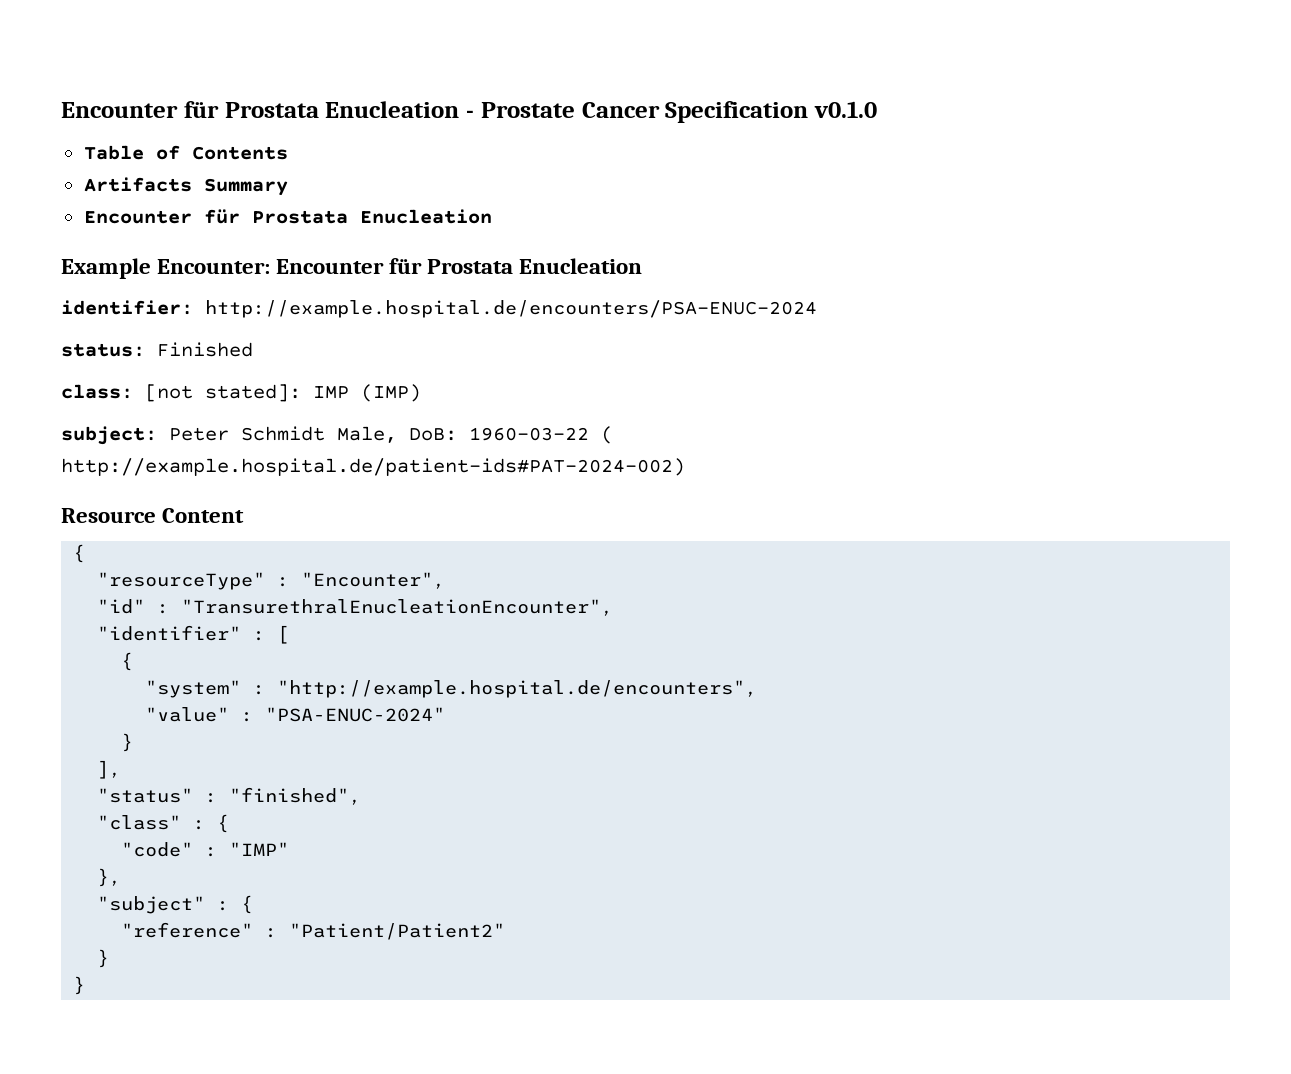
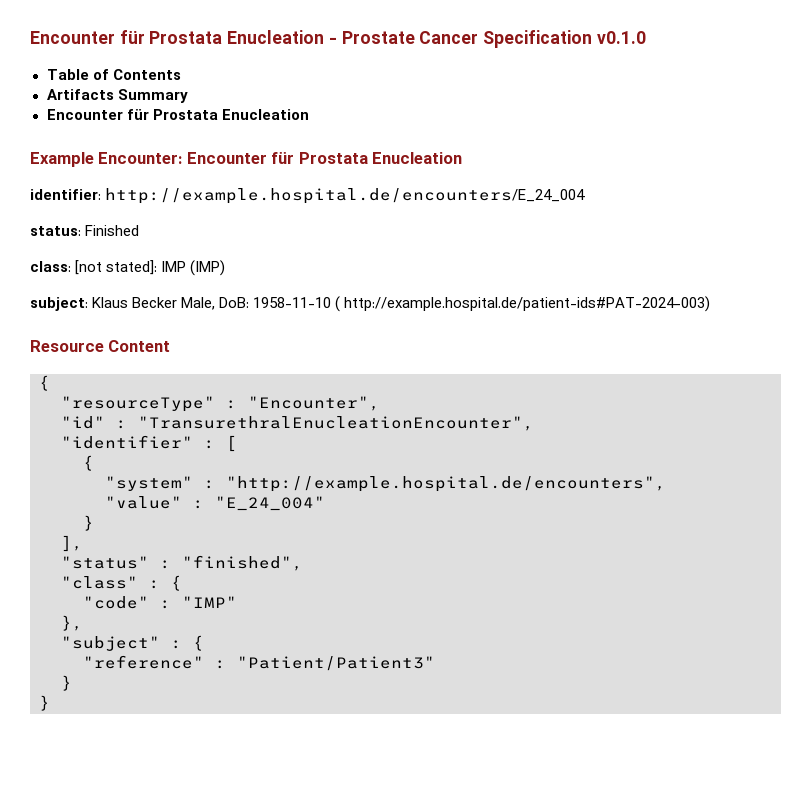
[205,300,817,318] http://example.hospital.de/encounters/PSA-ENUC-2024 -> [105,188,586,204] http://example.hospital.de/encounters/E_24_004
[169,426,613,444] [61,458,685,476] Peter Schmidt Male, DoB: 1960-03-22 ( http://example.hospital.de/patient-ids#PAT-2024-002) -> [92,296,711,312] Klaus Becker Male, DoB: 1958-11-10 ( http://example.hospital.de/patient-ids#PAT-2024-003)
[265,707,446,722] "PSA-ENUC-2024" -> [215,496,325,511] "E_24_004"
[289,923,506,940] "Patient/Patient2" -> [237,656,435,671] "Patient/Patient3"

